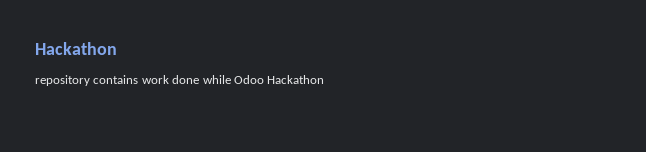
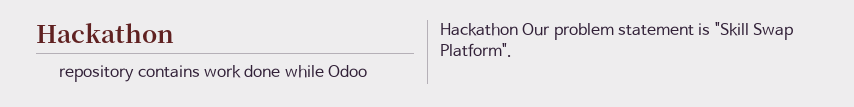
(325, 79) none -> [522,22,793,40] [440,43,512,57] Our problem statement is "Skill Swap Platform".

